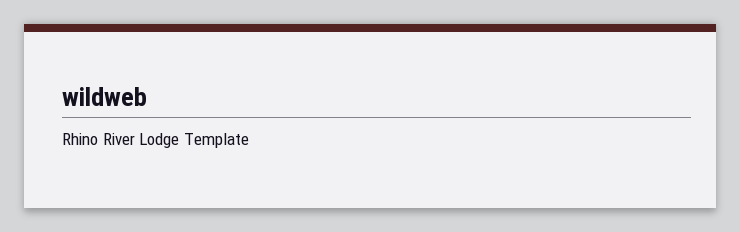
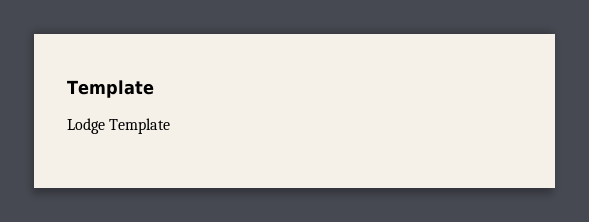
[62,87,147,106] [62,133,135,145] wildweb // Rhino River -> [67,80,154,98] Template //

